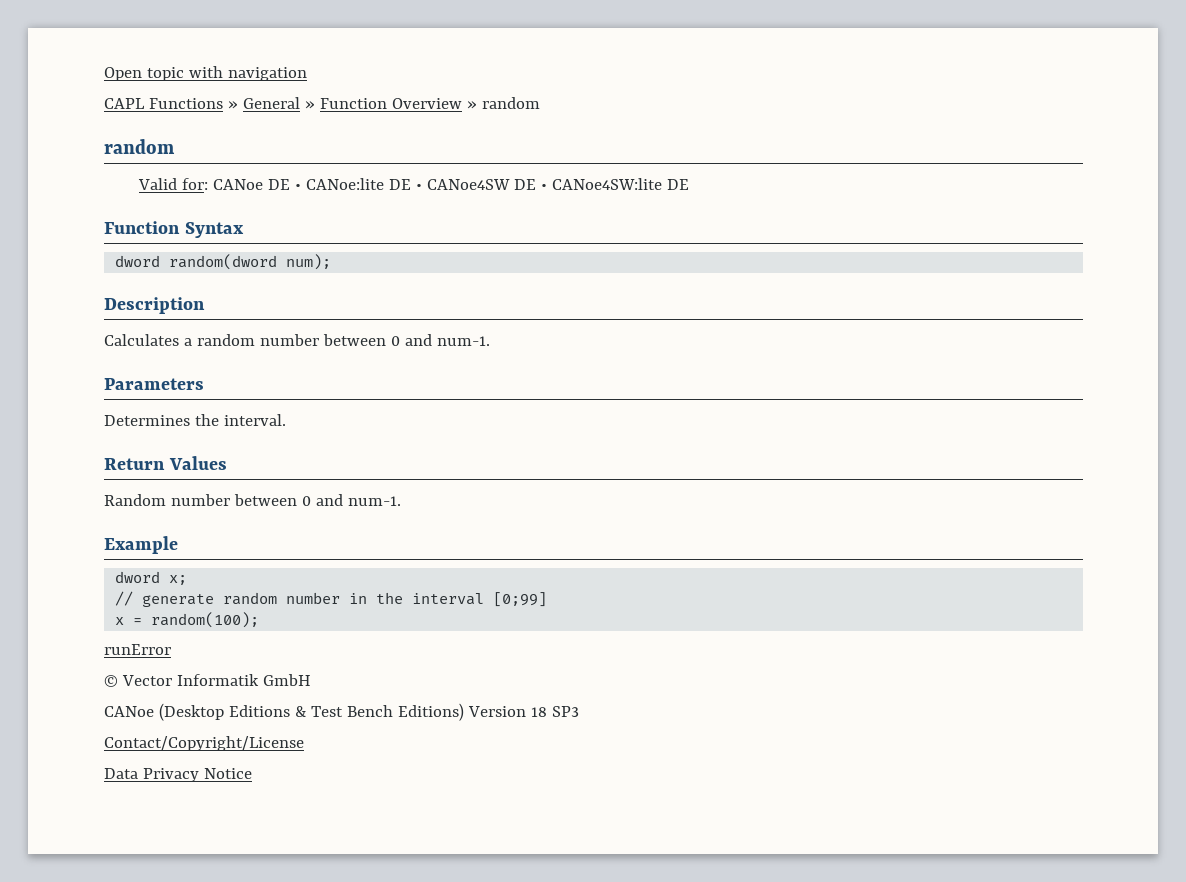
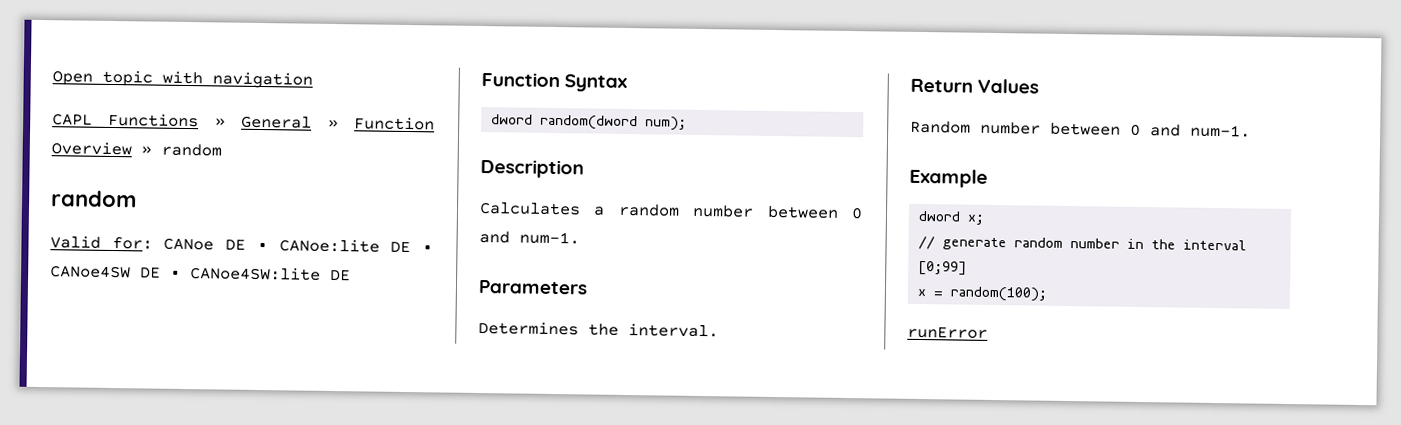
[104,674,311,687] [104,703,579,721] [104,736,304,751] [104,768,252,782] // © Vector Informatik GmbH // CANoe (Desktop Editions & Test Bench Editions) Version 18 SP3 // Contact/Copyright/License // Data Privacy Notice -> (988, 332) none

